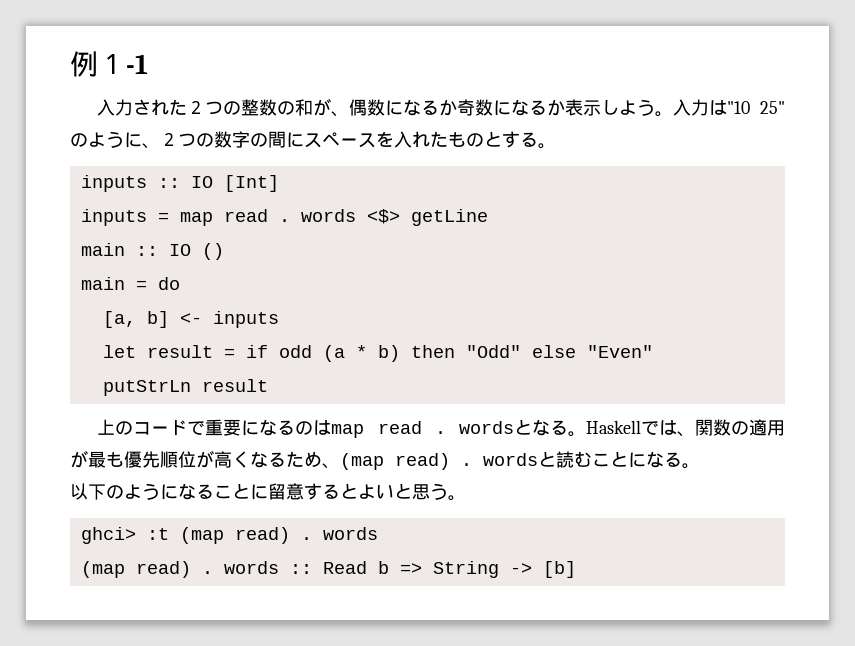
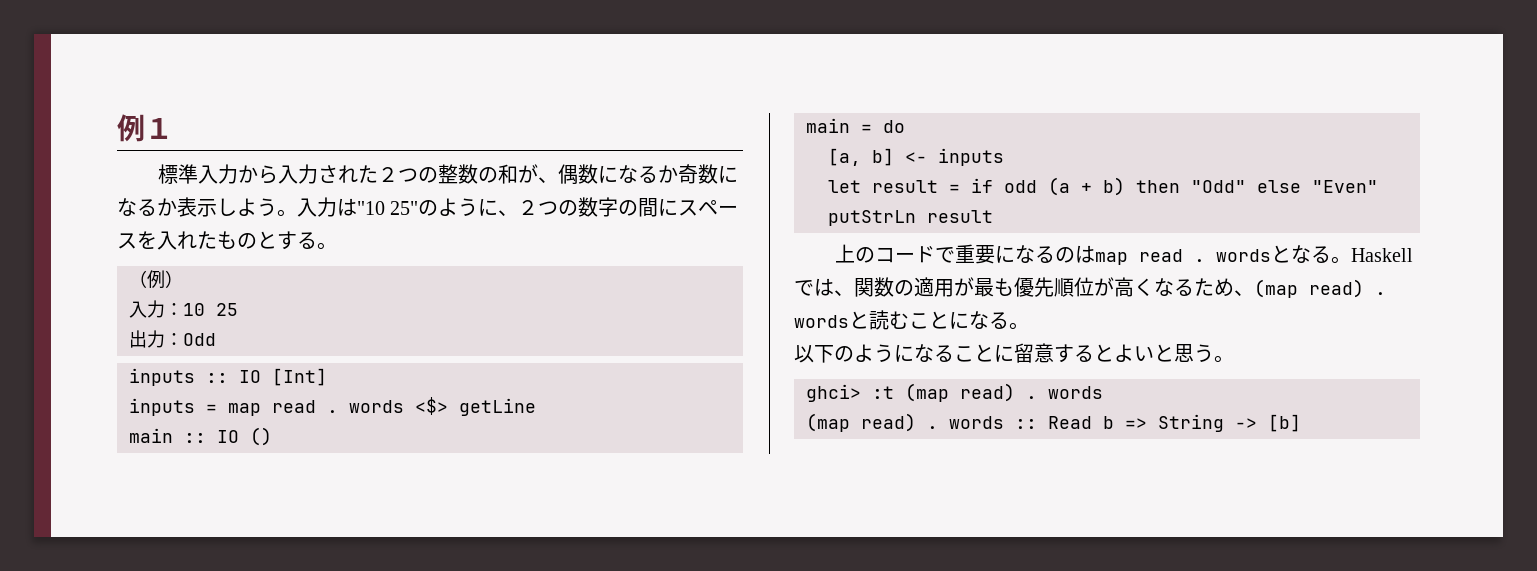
[126,54,148,74] -1 // -> [158,164,279,184] // 標準入力から
(556, 146) none -> [129,270,183,289] [129,300,238,318] [129,330,216,348] // （例） // 入力：10 25 // 出力：Odd
[355,345,367,358] * -> [1081,183,1092,193] +

